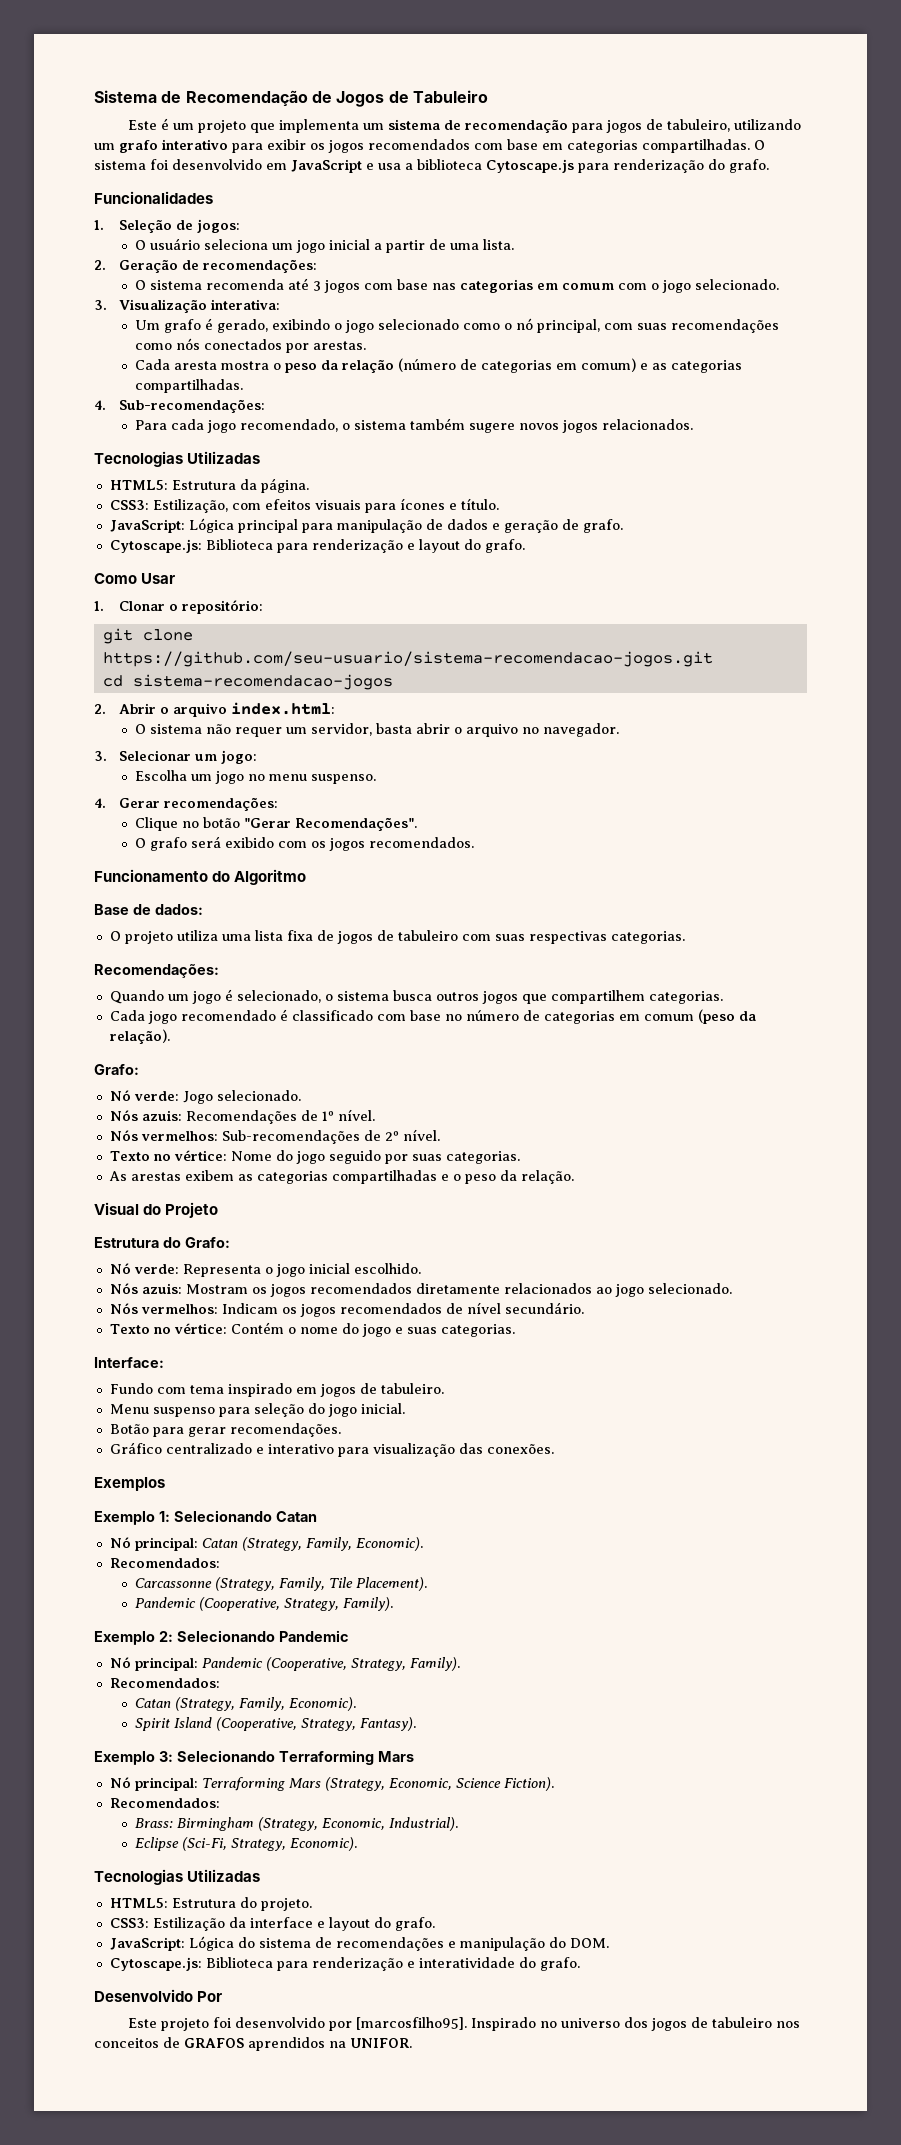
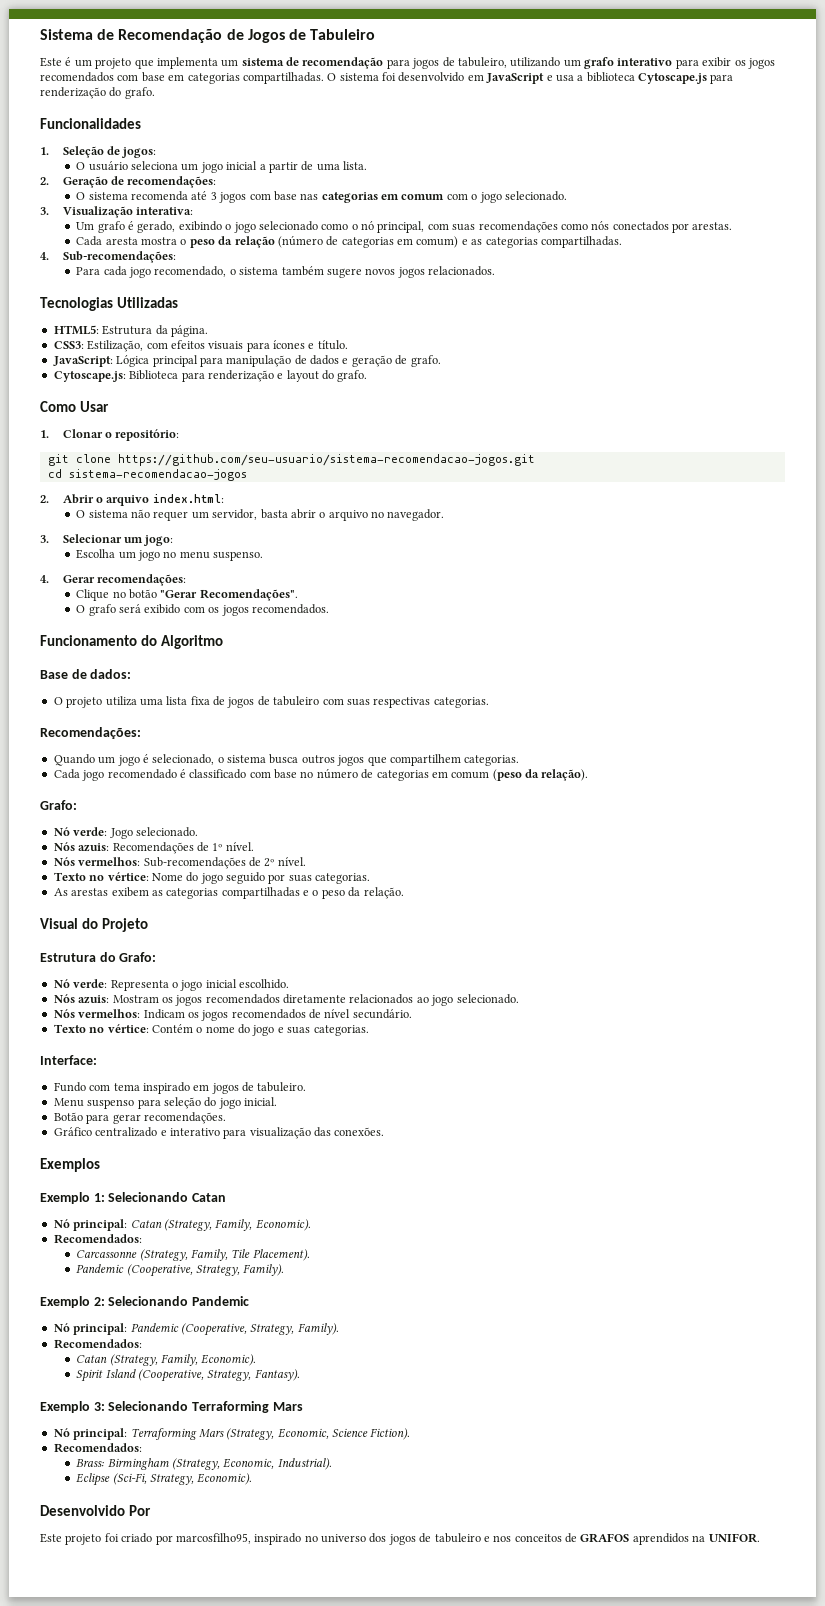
[94,1869,261,1885] [109,1897,312,1911] [109,1917,435,1931] [109,1936,609,1951] [109,1957,580,1971] // Tecnologias Utilizadas // HTML5: Estrutura do projeto. // CSS3: Estilização da interface e layout do grafo. // JavaScript: Lógica do sistema de recomendações e manipulação do DOM. // Cytoscape.js: Biblioteca para renderização e interatividade do grafo. -> (253, 1479) none
[235,2017,537,2031] desenvolvido por [marcosfilho95]. Inspirado -> [121,1533,302,1545] criado por marcosfilho95, inspirado
(773, 2022) none -> [483,1536,490,1542] e

